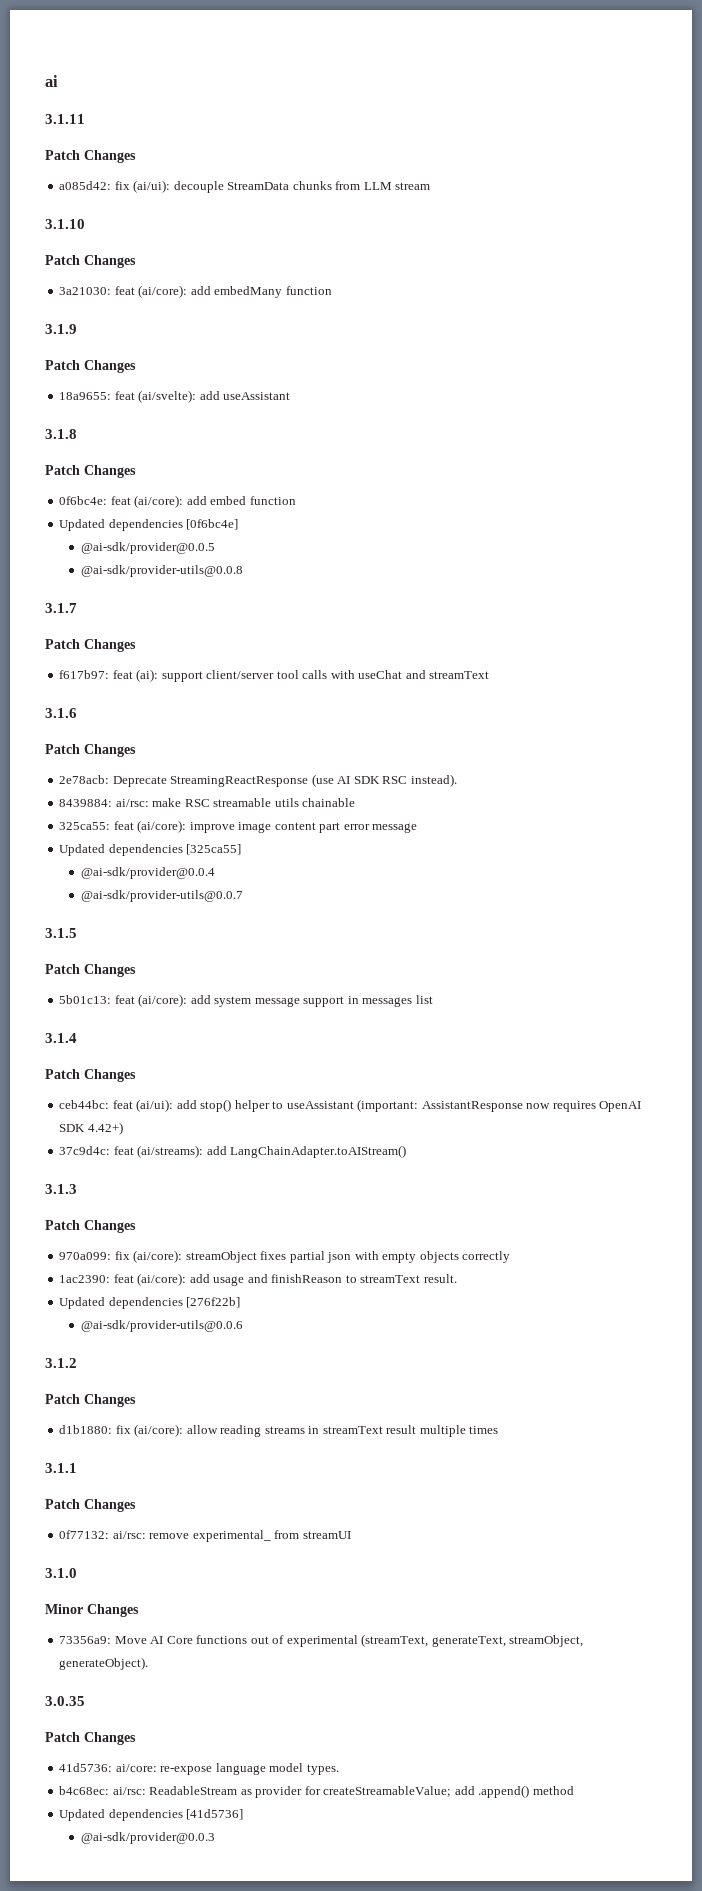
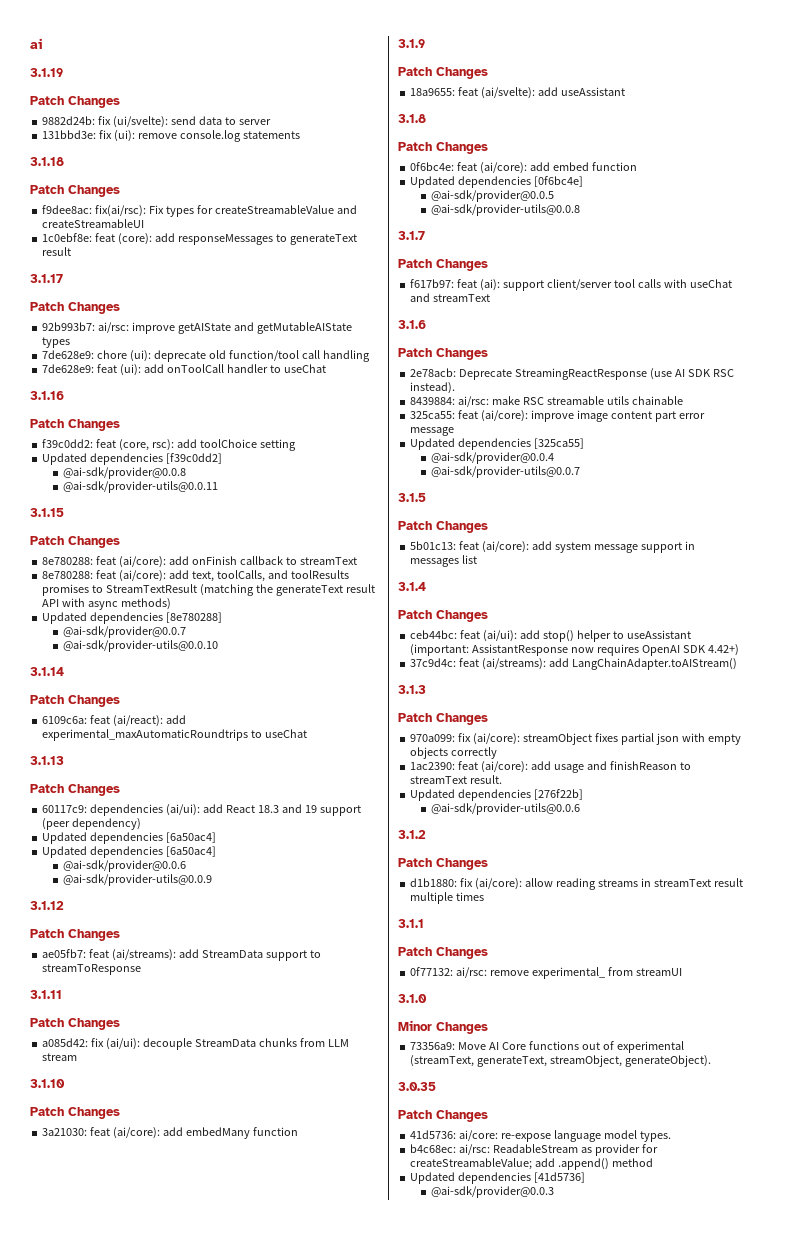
(58, 81) none -> [30,68,63,77] [30,96,120,108] [42,116,271,128] [42,130,300,142] [30,157,64,166] [30,185,120,197] [42,205,357,217] [42,219,145,228] [42,233,357,245] [42,247,72,256] [30,274,63,283] [30,302,120,314] [42,322,352,334] [42,337,71,348] [42,350,370,362] [42,364,326,376] [30,391,64,400] [30,419,120,431] [42,439,296,451] [42,453,223,465] [62,467,186,479] [62,481,218,493] [30,508,64,517] [30,536,120,548] [42,556,357,568] [42,570,349,582] [42,584,375,596] [42,598,172,610] [42,612,223,624] [62,626,186,638] [62,640,218,652] [30,667,64,676] [30,695,120,707] [42,715,187,727] [42,729,308,741] [30,756,64,765] [30,784,120,796] [42,804,361,816] [42,818,142,830] [42,832,217,844] [42,846,217,858] [62,860,186,872] [62,874,212,886] [30,901,64,910] [30,929,120,941] [42,949,321,961] [42,964,142,975] // 3.1.19 // Patch Changes // 9882d24b: fix (ui/svelte): send data to server // 131bbd3e: fix (ui): remove console.log statements // 3.1.18 // Patch Changes // f9dee8ac: fix(ai/rsc): Fix types for createStreamableValue and createStreamableUI // 1c0ebf8e: feat (core): add responseMessages to generateText result // 3.1.17 // Patch Changes // 92b993b7: ai/rsc: improve getAIState and getMutableAIState types // 7de628e9: chore (ui): deprecate old function/tool call handling // 7de628e9: feat (ui): add onToolCall handler to useChat // 3.1.16 // Patch Changes // f39c0dd2: feat (core, rsc): add toolChoice setting // Updated dependencies [f39c0dd2] // @ai-sdk/provider@0.0.8 // @ai-sdk/provider-utils@0.0.11 // 3.1.15 // Patch Changes // 8e780288: feat (ai/core): add onFinish callback to streamText // 8e780288: feat (ai/core): add text, toolCalls, and toolResults promises to StreamTextResult (matching the generateText result API with async methods) // Updated dependencies [8e780288] // @ai-sdk/provider@0.0.7 // @ai-sdk/provider-utils@0.0.10 // 3.1.14 // Patch Changes // 6109c6a: feat (ai/react): add experimental_maxAutomaticRoundtrips to useChat // 3.1.13 // Patch Changes // 60117c9: dependencies (ai/ui): add React 18.3 and 19 support (peer dependency) // Updated dependencies [6a50ac4] // Updated dependencies [6a50ac4] // @ai-sdk/provider@0.0.6 // @ai-sdk/provider-utils@0.0.9 // 3.1.12 // Patch Changes // ae05fb7: feat (ai/streams): add StreamData support to streamToResponse

